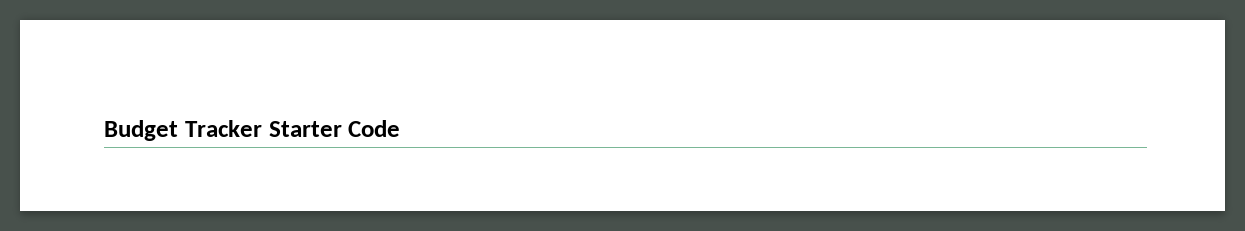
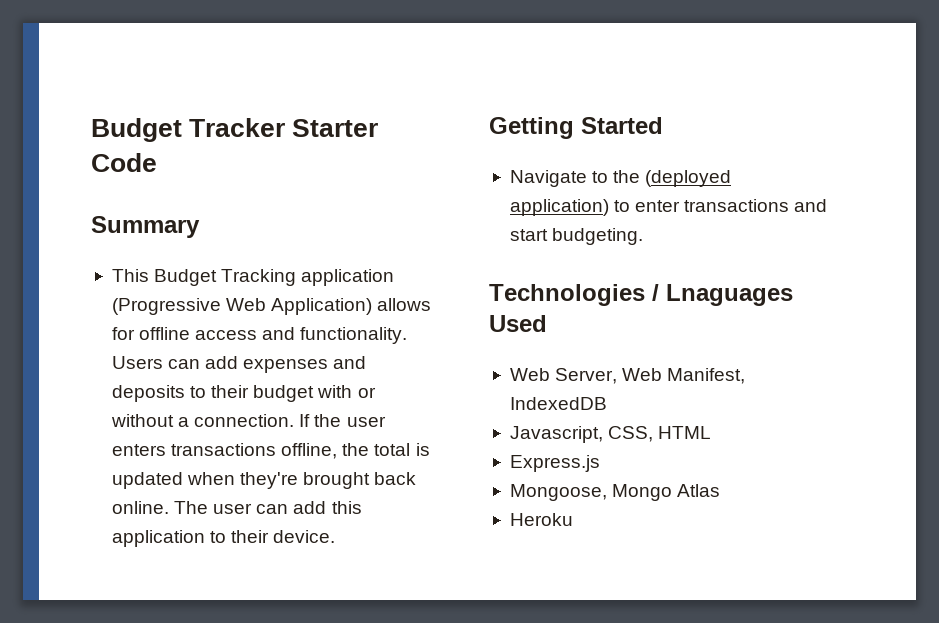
(401, 128) none -> [91,216,200,238] [111,269,395,286] [111,298,432,315] [111,327,408,344] [111,356,367,373] [111,385,376,402] [110,414,386,427] [111,443,430,459] [111,472,417,489] [111,501,362,514] [111,530,336,547] [489,117,663,139] [509,170,732,187] [509,199,828,216] [509,228,644,245] [489,284,793,306] [489,315,547,332] [509,368,746,384] [509,397,607,410] [509,426,712,443] [509,455,600,472] [509,484,721,501] [509,513,573,526] // Summary // This Budget Tracking application (Progressive Web Application) allows for offline access and functionality. Users can add expenses and deposits to their budget with or without a connection. If the user enters transactions offline, the total is updated when they're brought back online. The user can add this application to their device. // Getting Started // Navigate to the (deployed application) to enter transactions and start budgeting. // Technologies / Lnaguages Used // Web Server, Web Manifest, IndexedDB // Javascript, CSS, HTML // Express.js // Mongoose, Mongo Atlas // Heroku

